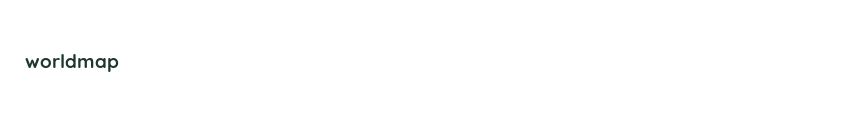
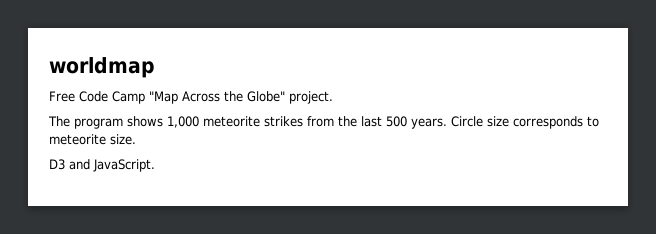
(119, 63) none -> [49,91,333,104] [48,116,599,129] [49,134,136,145] [49,159,155,172] // Free Code Camp "Map Across the Globe" project. // The program shows 1,000 meteorite strikes from the last 500 years. Circle size corresponds to meteorite size. // D3 and JavaScript.

